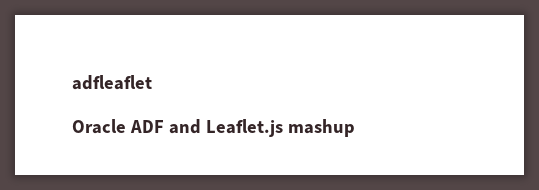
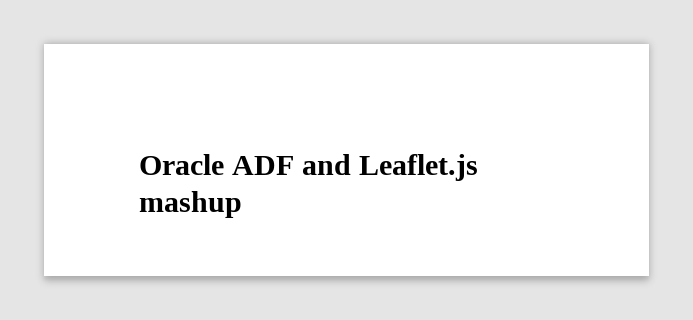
[72,75,152,90] adfleaflet // -> (139, 164) none

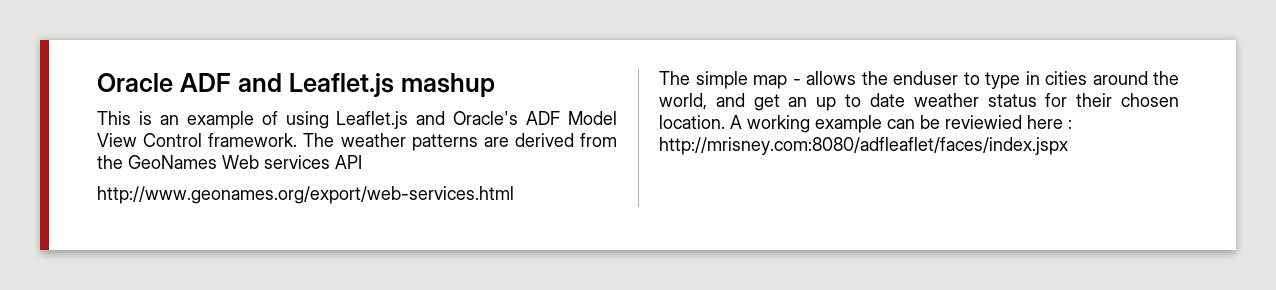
(242, 204) none -> [97,111,617,129] [97,133,617,151] [97,155,362,169] [97,186,514,204] [659,71,1179,89] [659,93,1179,111] [659,115,1072,133] [659,137,1068,155] // This is an example of using Leaflet.js and Oracle's ADF Model View Control framework. The weather patterns are derived from the GeoNames Web services API // http://www.geonames.org/export/web-services.html // The simple map - allows the enduser to type in cities around the world, and get an up to date weather status for their chosen location. A working example can be reviewied here : http://mrisney.com:8080/adfleaflet/faces/index.jspx

